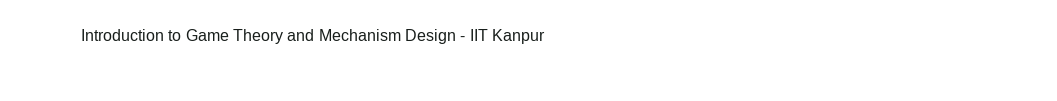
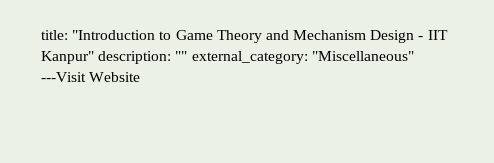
[81,29,164,41] Introduction -> [41,30,156,40] title: "Introduction
[491,29,545,44] Kanpur -> [41,51,414,64] [41,72,141,82] Kanpur" description: "" external_category: "Miscellaneous" ---Visit Website

